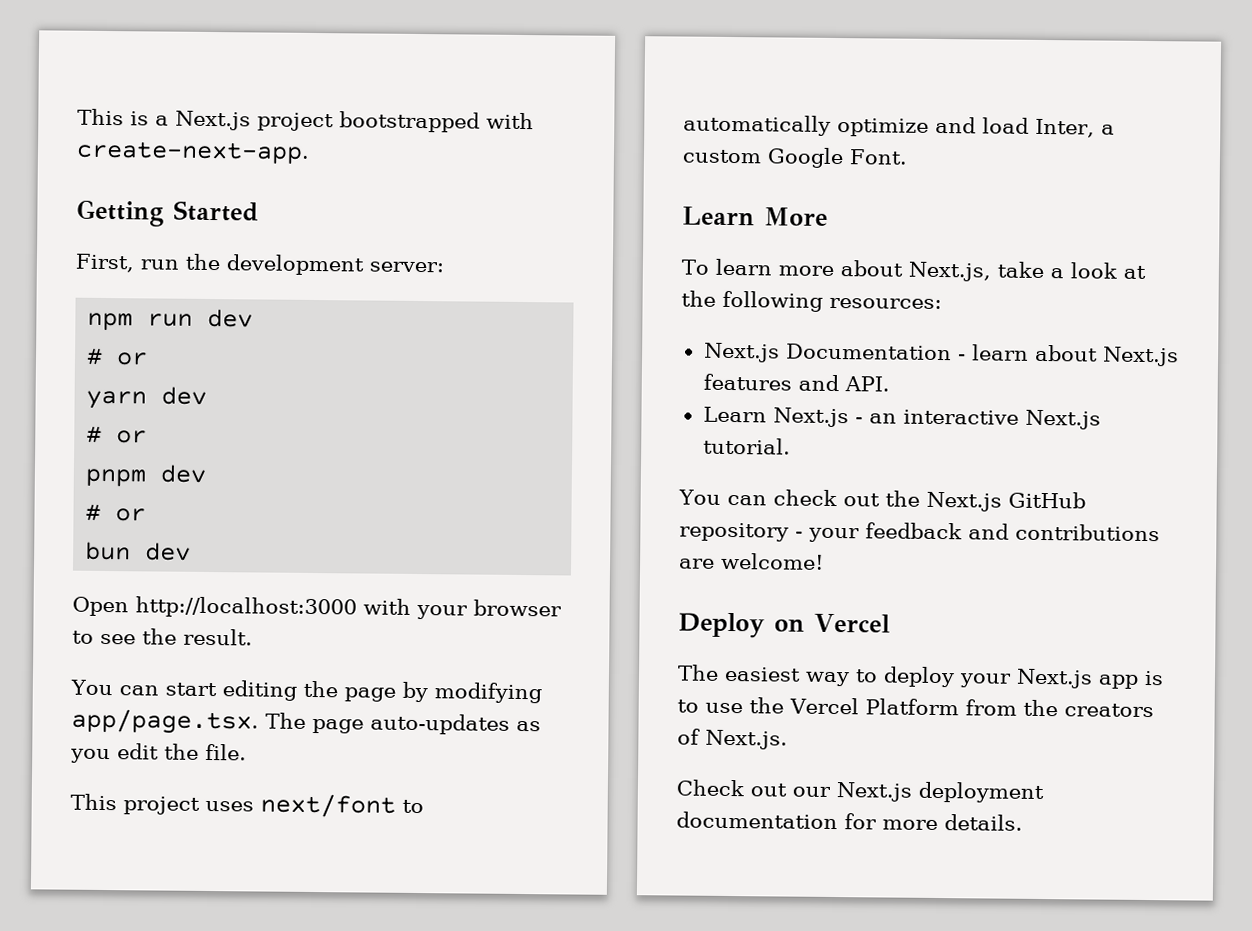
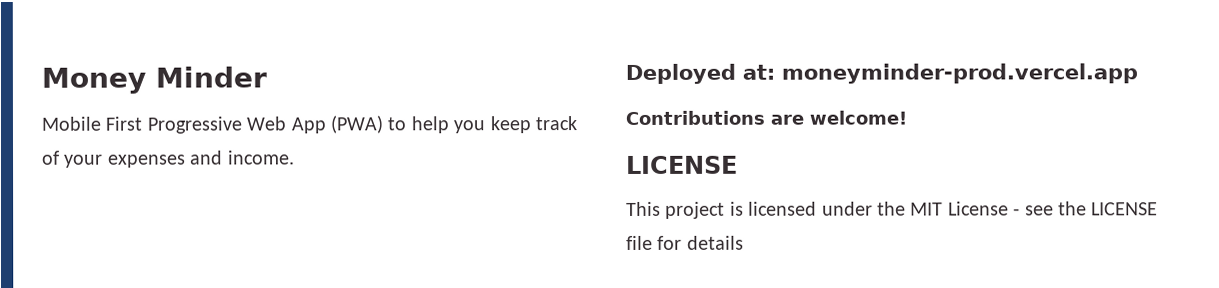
[77,108,534,133] [76,140,310,164] [76,199,259,227] [75,253,444,276] [87,308,254,331] [86,347,149,366] [86,386,208,410] [86,425,148,444] [85,464,207,487] [85,503,147,522] [85,541,192,561] [72,596,562,620] [72,628,253,646] [70,679,542,704] [71,708,541,735] [70,743,247,764] [70,793,424,818] [683,114,1115,138] [682,147,908,169] [682,206,828,226] [681,258,1146,282] [681,290,942,312] [702,342,1179,367] [702,373,890,392] [702,406,1101,430] [702,437,791,455] [678,489,1086,512] [679,522,1160,543] [679,552,824,570] [678,612,890,639] [677,664,1164,689] [677,697,1154,718] [677,728,788,750] [676,779,1044,804] [676,811,1023,831] This is a Next.js project bootstrapped with create-next-app. // Getting Started // First, run the development server: // npm run dev // # or // yarn dev // # or // pnpm dev // # or // bun dev // Open http://localhost:3000 with your browser to see the result. // You can start editing the page by modifying app/page.tsx. The page auto-updates as you edit the file. // This project uses next/font to automatically optimize and load Inter, a custom Google Font. // Learn More // To learn more about Next.js, take a look at the following resources: // Next.js Documentation - learn about Next.js features and API. // Learn Next.js - an interactive Next.js tutorial. // You can check out the Next.js GitHub repository - your feedback and contributions are welcome! // Deploy on Vercel // The easiest way to deploy your Next.js app is to use the Vercel Platform from the creators of Next.js. // Check out our Next.js deployment documentation for more details. -> [41,66,267,94] [41,115,577,134] [42,150,295,168] [625,63,1138,84] [625,110,907,125] [626,155,738,174] [626,201,1159,219] [626,235,744,250] Money Minder // Mobile First Progressive Web App (PWA) to help you keep track of your expenses and income. // Deployed at: moneyminder-prod.vercel.app // Contributions are welcome! // LICENSE // This project is licensed under the MIT License - see the LICENSE file for details

